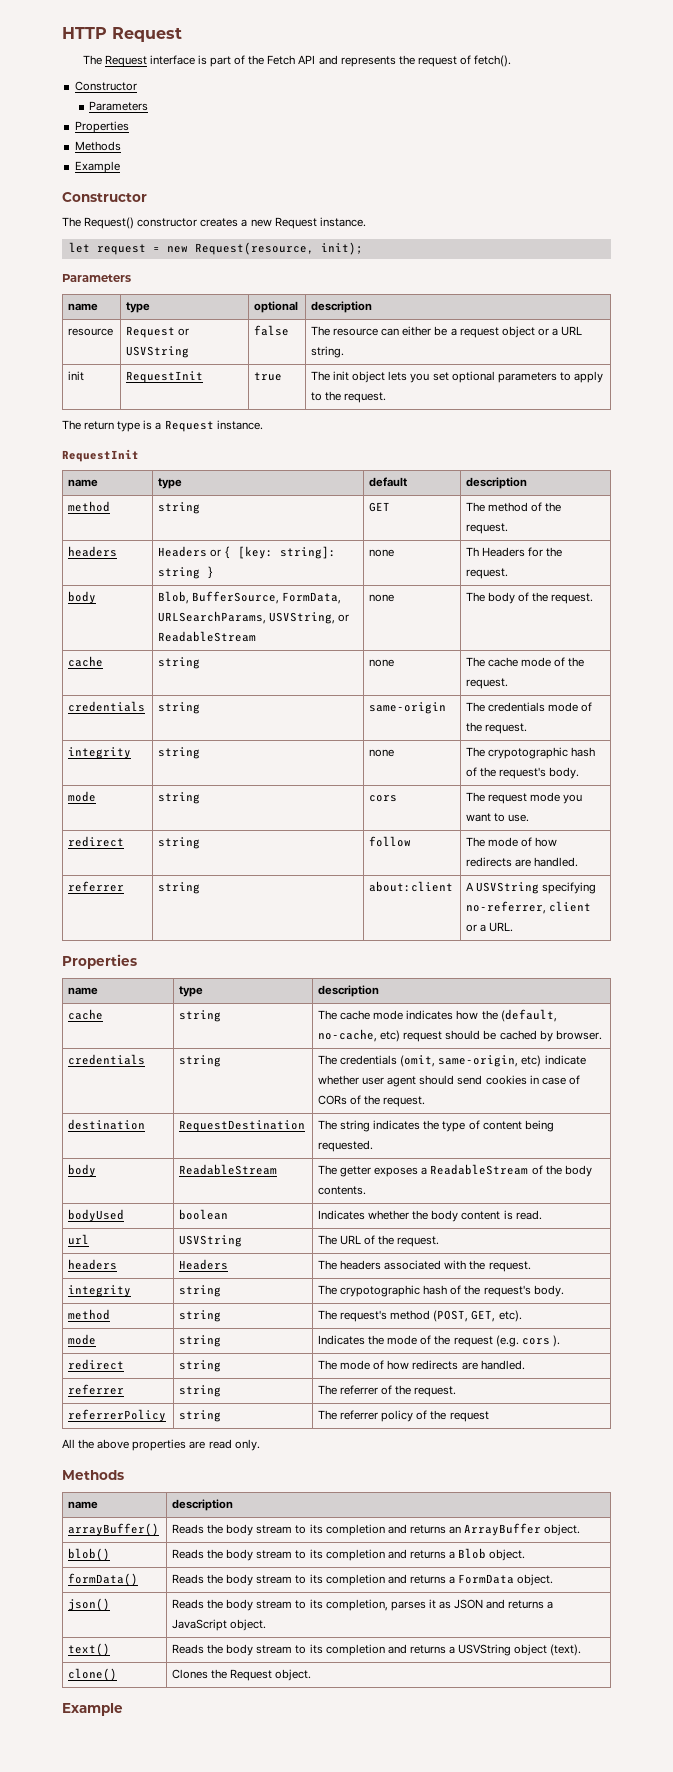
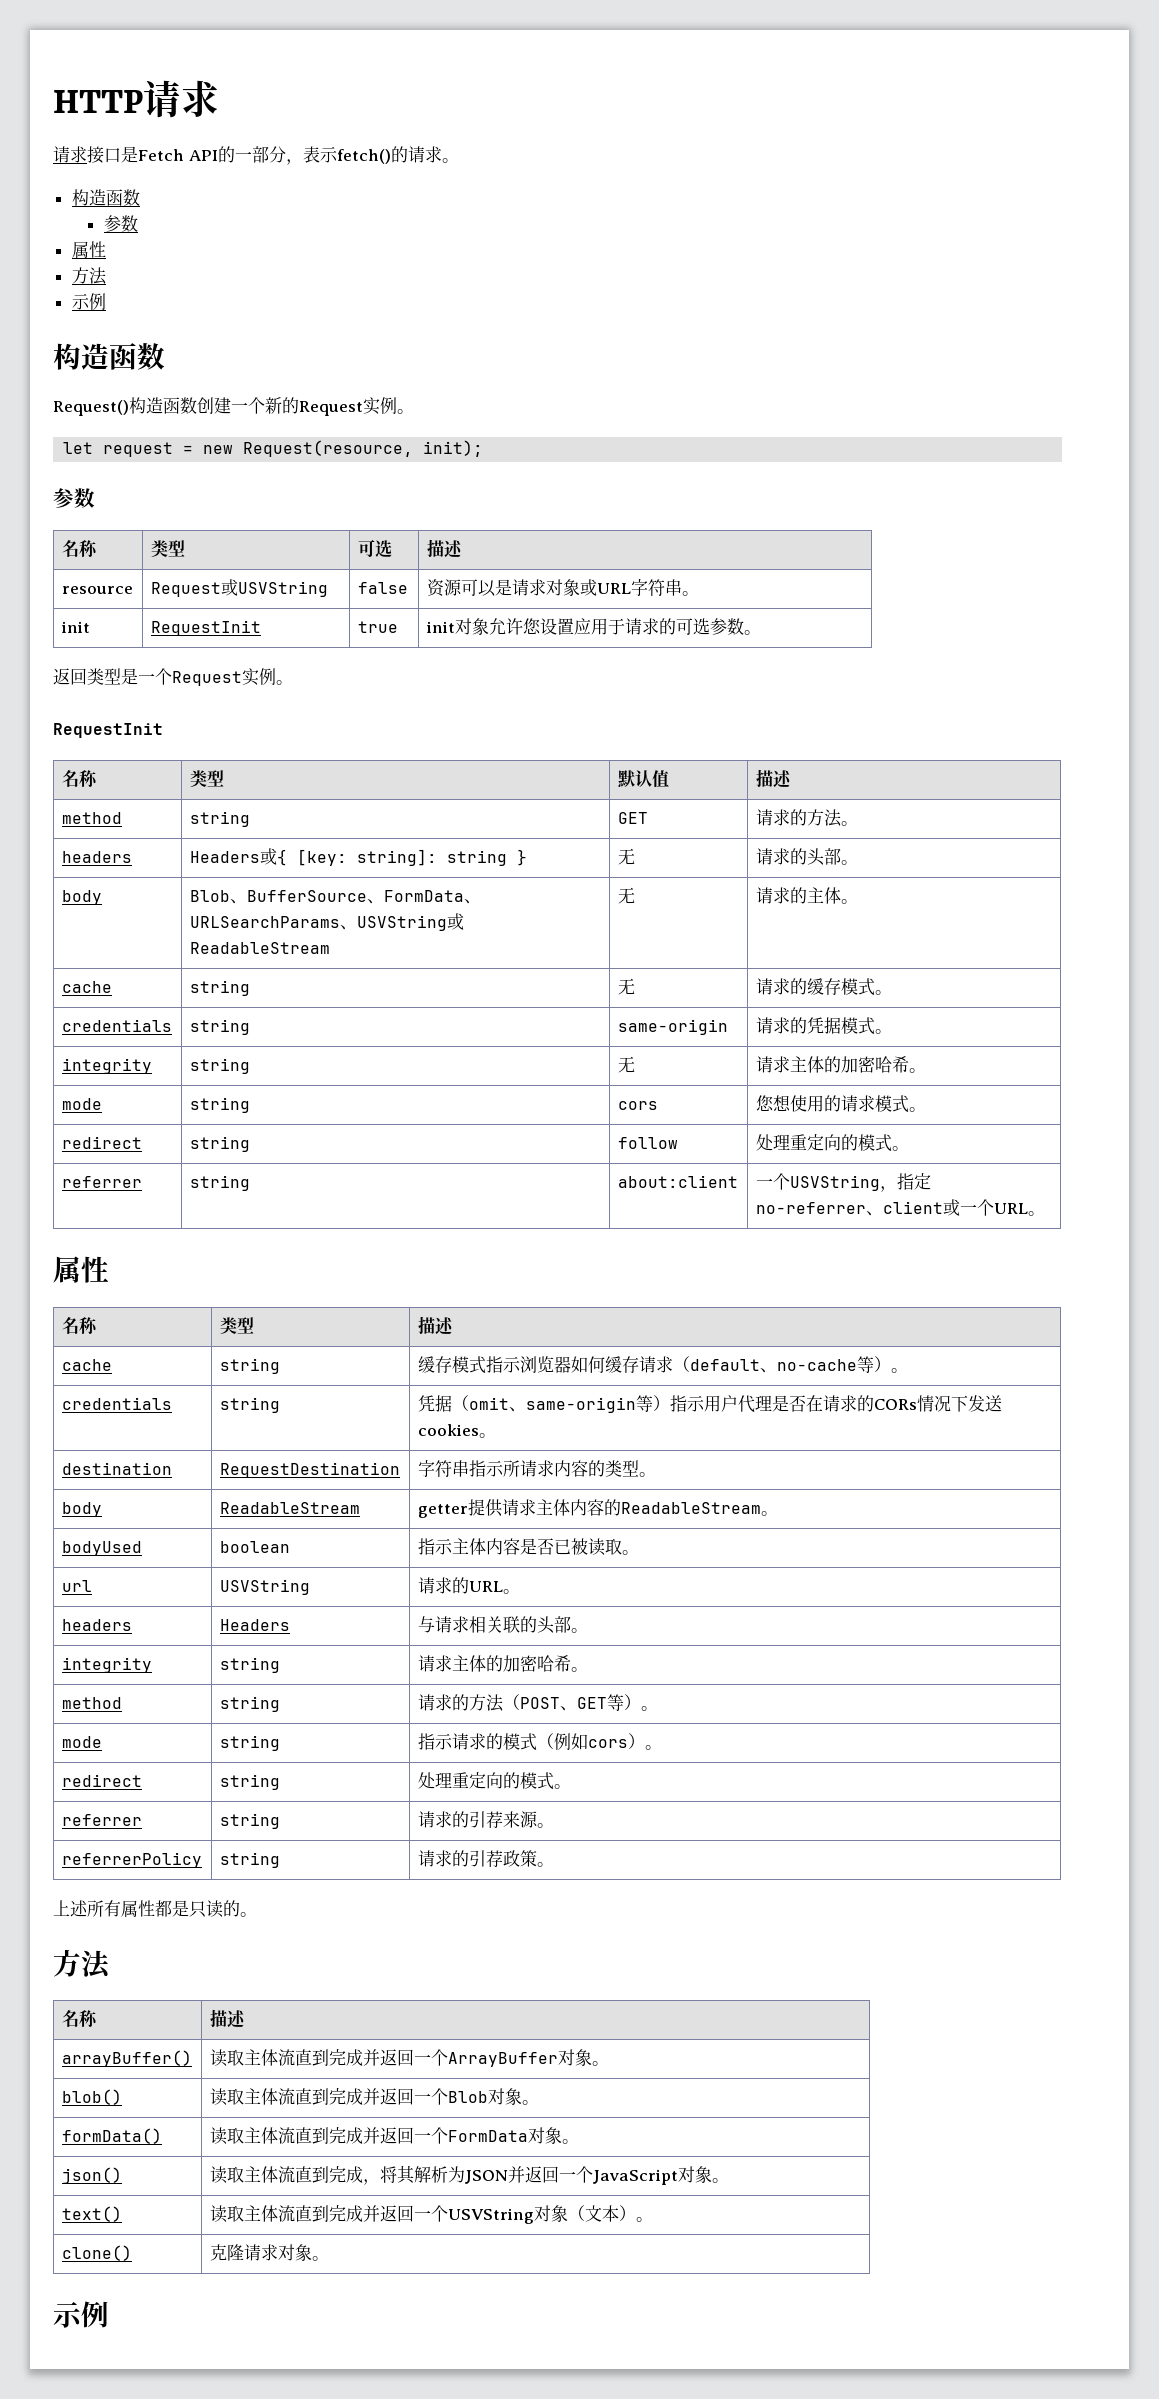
[112,27,182,42] [82,55,512,67] [74,81,137,91] [89,101,149,111] [74,121,129,133] [74,141,121,151] [74,161,120,173] [62,192,147,202] [62,217,366,229] Request // The Request interface is part of the Fetch API and represents the request of fetch(). // Constructor // Parameters // Properties // Methods // Example // Constructor // The Request() constructor creates a new Request instance. -> [143,80,219,118] [53,146,459,165] [71,189,140,206] [103,215,138,232] [71,241,106,258] [71,267,107,285] [71,293,106,310] [53,343,165,370] [53,397,414,416] 请求 // 请求接口是Fetch API的一部分，表示fetch()的请求。 // 构造函数 // 参数 // 属性 // 方法 // 示例 // 构造函数 // Request()构造函数创建一个新的Request实例。
[62,274,131,282] [68,303,99,311] [126,302,151,313] [254,301,299,313] [311,301,373,313] Parameters // name | type | optional | description -> [53,488,95,508] [61,540,98,557] [150,540,185,557] [357,539,392,557] [426,539,463,558] 参数 // 名称 | 类型 | 可选 | 描述
[178,328,190,336] or -> [220,579,238,596] 或
[311,326,583,338] [311,346,345,358] [68,371,85,381] [126,371,204,383] [254,372,283,381] [311,371,603,383] [311,391,387,403] [62,420,263,432] [62,449,139,462] [68,479,99,487] [158,478,183,489] [369,477,408,487] [466,477,528,489] [68,501,111,512] [158,502,201,514] [369,502,391,512] [466,502,562,512] [466,523,509,534] [68,546,118,557] [158,546,222,557] The resource can either be a request object or a URL string. // init | RequestInit | true | The init object lets you set optional parameters to apply to the request. // The return type is a Request instance. // RequestInit // name | type | default | description // method | string | GET | The method of the request. // headers | Headers or -> [426,579,699,597] [60,621,90,633] [150,620,261,636] [357,621,398,633] [425,618,761,635] [53,668,293,686] [53,723,163,738] [61,770,98,787] [189,770,224,787] [617,770,669,788] [755,769,792,788] [61,812,122,824] [189,811,250,827] [617,812,648,824] [755,809,858,827] [61,851,132,863] [189,848,277,865] 资源可以是请求对象或URL字符串。 // init | RequestInit | true | init对象允许您设置应用于请求的可选参数。 // 返回类型是一个Request实例。 // RequestInit // 名称 | 类型 | 默认值 | 描述 // method | string | GET | 请求的方法。 // headers | Headers或
[369,549,395,557] [466,547,563,557] [466,568,509,579] [68,591,97,604] [158,591,342,604] [158,611,350,624] [158,631,257,642] [369,594,395,602] [466,592,594,604] [68,656,104,667] [158,657,201,669] [369,659,395,667] [466,657,585,667] [466,678,509,689] [68,701,146,712] [158,702,201,714] [369,702,447,714] [466,702,593,712] [466,722,528,734] [68,747,132,759] [158,747,201,759] [369,749,395,757] [466,747,596,759] [466,767,580,779] [68,791,97,802] [158,792,201,804] [369,795,398,802] [466,792,583,804] [466,813,530,822] [68,836,125,847] [158,837,201,849] [369,836,412,847] [466,837,558,847] [466,857,579,867] [68,881,125,892] [158,882,201,894] [369,881,454,892] [466,882,597,894] [466,901,592,914] [466,922,514,932] [62,954,137,969] [68,987,99,995] [179,986,204,997] [318,985,380,997] [68,1009,104,1020] [179,1010,222,1022] [318,1009,557,1022] [318,1029,602,1042] [68,1054,146,1065] [179,1055,222,1067] [318,1055,586,1067] [318,1075,580,1087] [318,1095,426,1107] [68,1119,146,1130] [179,1120,306,1132] [318,1120,554,1132] [318,1140,374,1152] [68,1164,97,1177] [179,1164,278,1175] [318,1164,592,1177] [318,1186,367,1195] [68,1209,125,1222] [179,1209,229,1220] [318,1210,542,1222] [68,1234,90,1245] [179,1235,243,1247] [318,1235,440,1247] [68,1259,118,1270] [179,1259,229,1270] [318,1260,531,1272] [68,1285,132,1297] [179,1285,222,1297] [318,1285,564,1297] [68,1309,111,1320] [179,1310,222,1322] [318,1310,522,1322] [68,1334,97,1345] [179,1335,222,1347] [318,1335,560,1347] [68,1359,125,1370] [179,1360,222,1372] [318,1360,525,1370] [68,1384,125,1395] [179,1385,222,1397] [318,1385,457,1397] [68,1409,167,1422] [179,1410,222,1422] [318,1410,489,1422] [62,1439,260,1451] [62,1470,124,1480] [68,1501,99,1509] [172,1499,234,1511] [68,1523,160,1536] [172,1523,581,1536] [68,1548,111,1561] [172,1548,526,1561] [68,1573,139,1586] [172,1574,554,1586] [68,1598,111,1611] [172,1599,554,1611] [172,1619,267,1631] [68,1643,111,1656] [172,1644,582,1656] [68,1668,118,1681] [172,1669,312,1681] [62,1703,123,1716] none | Th Headers for the request. // body | Blob, BufferSource, FormData, URLSearchParams, USVString, or ReadableStream | none | The body of the request. // cache | string | none | The cache mode of the request. // credentials | string | same-origin | The credentials mode of the request. // integrity | string | none | The crypotographic hash of the request's body. // mode | string | cors | The request mode you want to use. // redirect | string | follow | The mode of how redirects are handled. // referrer | string | about:client | A USVString specifying no-referrer, client or a URL. // Properties // name | type | description // cache | string | The cache mode indicates how the (default, no-cache, etc) request should be cached by browser. // credentials | string | The credentials (omit, same-origin, etc) indicate whether user agent should send cookies in case of CORs of the request. // destination | RequestDestination | The string indicates the type of content being requested. // body | ReadableStream | The getter exposes a ReadableStream of the body contents. // bodyUsed | boolean | Indicates whether the body content is read. // url | USVString | The URL of the request. // headers | Headers | The headers associated with the request. // integrity | string | The crypotographic hash of the request's body. // method | string | The request's method (POST, GET, etc). // mode | string | Indicates the mode of the request (e.g. cors ). // redirect | string | The mode of how redirects are handled. // referrer | string | The referrer of the request. // referrerPolicy | string | The referrer policy of the request // All the above properties are read only. // Methods // name | description // arrayBuffer() | Reads the body stream to its completion and returns an ArrayBuffer object. // blob() | Reads the body stream to its completion and returns a Blob object. // formData() | Reads the body stream to its completion and returns a FormData object. // json() | Reads the body stream to its completion, parses it as JSON and returns a JavaScript object. // text() | Reads the body stream to its completion and returns a USVString object (text). // clone() | Clones the Request object. // Example -> [617,848,635,865] [755,848,858,866] [61,890,102,905] [189,890,481,904] [189,913,464,931] [189,942,330,954] [617,887,635,904] [755,887,858,904] [61,981,112,993] [189,980,250,996] [617,978,635,995] [755,978,892,996] [61,1019,172,1032] [189,1019,250,1035] [617,1019,728,1035] [755,1017,892,1035] [61,1058,152,1074] [189,1058,250,1074] [617,1056,635,1073] [755,1056,926,1073] [61,1098,102,1110] [189,1097,250,1113] [617,1101,658,1110] [755,1095,926,1113] [61,1136,142,1149] [189,1136,250,1152] [617,1137,678,1149] [755,1134,909,1152] [61,1176,142,1188] [189,1175,250,1191] [617,1175,738,1188] [755,1173,931,1192] [755,1199,1045,1216] [53,1256,109,1283] [61,1317,98,1334] [219,1317,254,1334] [417,1316,454,1335] [61,1359,112,1371] [219,1358,280,1374] [417,1356,908,1374] [61,1397,172,1410] [219,1397,280,1413] [417,1395,1002,1413] [417,1424,496,1438] [61,1462,172,1475] [219,1462,400,1478] [417,1460,656,1477] [61,1502,102,1517] [219,1502,360,1514] [417,1499,778,1518] [61,1541,142,1556] [219,1541,290,1553] [417,1538,639,1556] [61,1580,92,1592] [219,1579,310,1595] [417,1577,520,1594] [61,1619,132,1631] [219,1619,290,1631] [417,1616,588,1634] [61,1657,152,1673] [219,1657,280,1673] [417,1655,588,1672] [61,1697,122,1709] [219,1696,280,1712] [417,1694,658,1712] [61,1736,102,1748] [219,1735,280,1751] [417,1733,662,1751] [61,1774,142,1787] [219,1774,280,1790] [417,1772,571,1790] [61,1814,142,1826] [219,1813,280,1829] [417,1811,554,1829] [61,1852,202,1868] [219,1852,280,1868] [417,1850,554,1868] [53,1900,257,1918] [53,1949,111,1979] [61,2010,98,2027] [209,2009,246,2028] [61,2050,192,2067] [209,2049,609,2067] [61,2089,122,2105] [209,2088,539,2106] [61,2128,162,2144] [209,2127,579,2145] [61,2167,122,2184] [209,2165,729,2185] [61,2206,122,2222] [209,2205,653,2224] [61,2245,132,2261] [209,2244,329,2261] [53,2301,109,2328] 无 | 请求的头部。 // body | Blob、BufferSource、FormData、URLSearchParams、USVString或ReadableStream | 无 | 请求的主体。 // cache | string | 无 | 请求的缓存模式。 // credentials | string | same-origin | 请求的凭据模式。 // integrity | string | 无 | 请求主体的加密哈希。 // mode | string | cors | 您想使用的请求模式。 // redirect | string | follow | 处理重定向的模式。 // referrer | string | about:client | 一个USVString，指定no-referrer、client或一个URL。 // 属性 // 名称 | 类型 | 描述 // cache | string | 缓存模式指示浏览器如何缓存请求（default、no-cache等）。 // credentials | string | 凭据（omit、same-origin等）指示用户代理是否在请求的CORs情况下发送cookies。 // destination | RequestDestination | 字符串指示所请求内容的类型。 // body | ReadableStream | getter提供请求主体内容的ReadableStream。 // bodyUsed | boolean | 指示主体内容是否已被读取。 // url | USVString | 请求的URL。 // headers | Headers | 与请求相关联的头部。 // integrity | string | 请求主体的加密哈希。 // method | string | 请求的方法（POST、GET等）。 // mode | string | 指示请求的模式（例如cors）。 // redirect | string | 处理重定向的模式。 // referrer | string | 请求的引荐来源。 // referrerPolicy | string | 请求的引荐政策。 // 上述所有属性都是只读的。 // 方法 // 名称 | 描述 // arrayBuffer() | 读取主体流直到完成并返回一个ArrayBuffer对象。 // blob() | 读取主体流直到完成并返回一个Blob对象。 // formData() | 读取主体流直到完成并返回一个FormData对象。 // json() | 读取主体流直到完成，将其解析为JSON并返回一个JavaScript对象。 // text() | 读取主体流直到完成并返回一个USVString对象（文本）。 // clone() | 克隆请求对象。 // 示例

